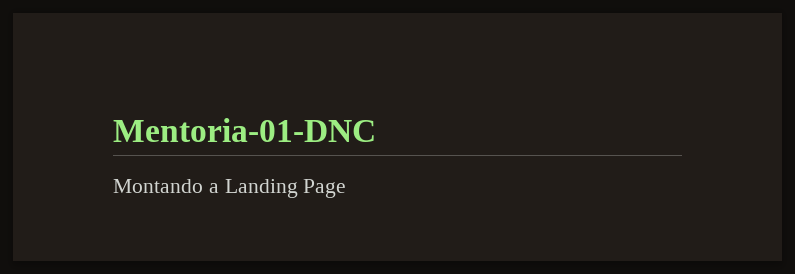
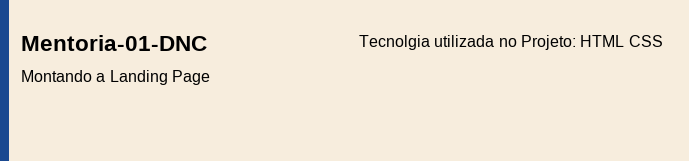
(347, 188) none -> [359,35,663,50] // Tecnolgia utilizada no Projeto: HTML CSS

